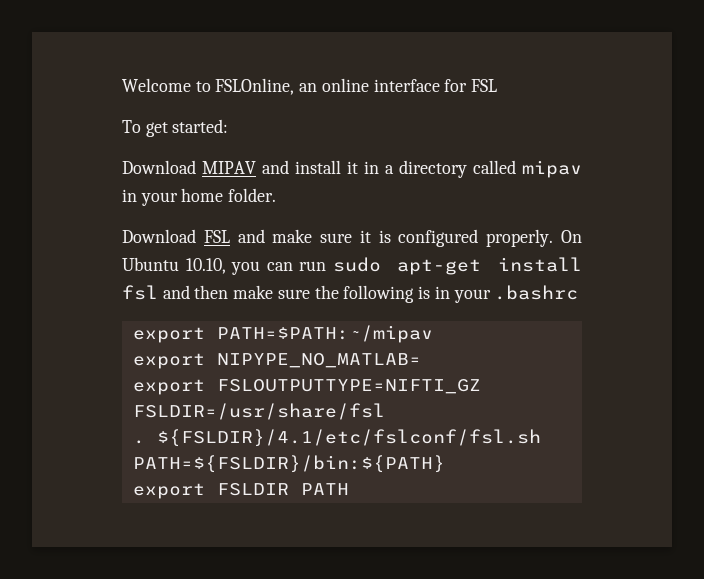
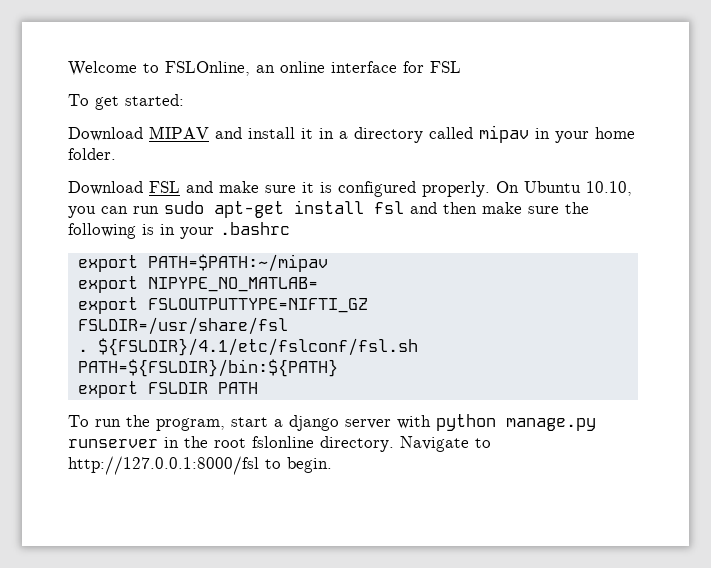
(349, 489) none -> [68,414,596,431] [68,436,491,452] [68,456,332,475] // To run the program, start a django server with python manage.py runserver in the root fslonline directory. Navigate to http://127.0.0.1:8000/fsl to begin.

